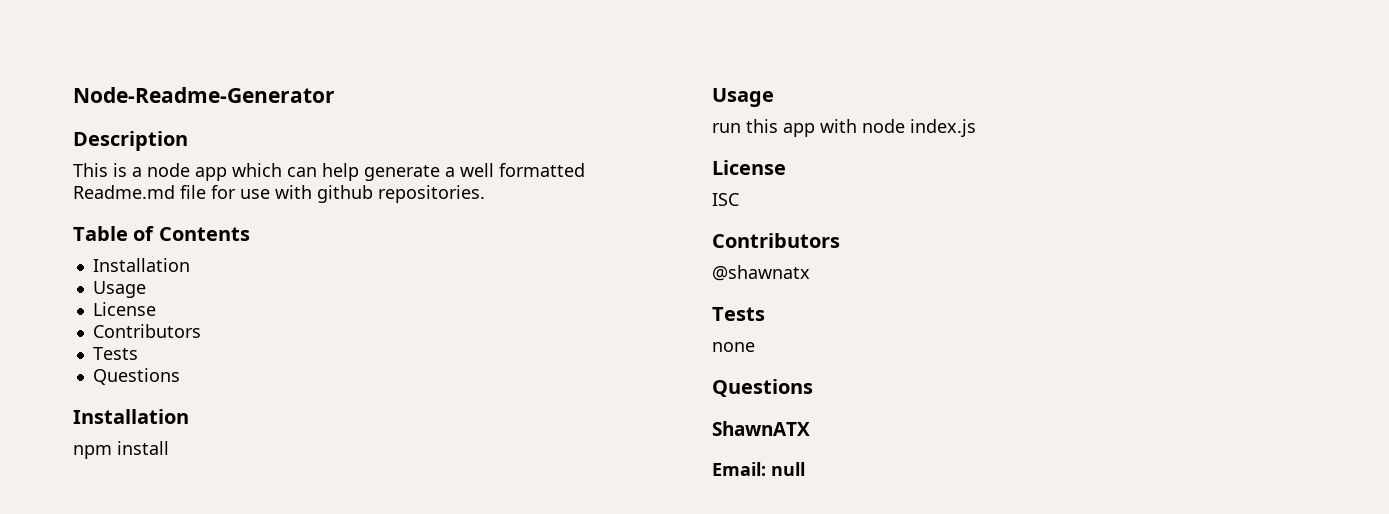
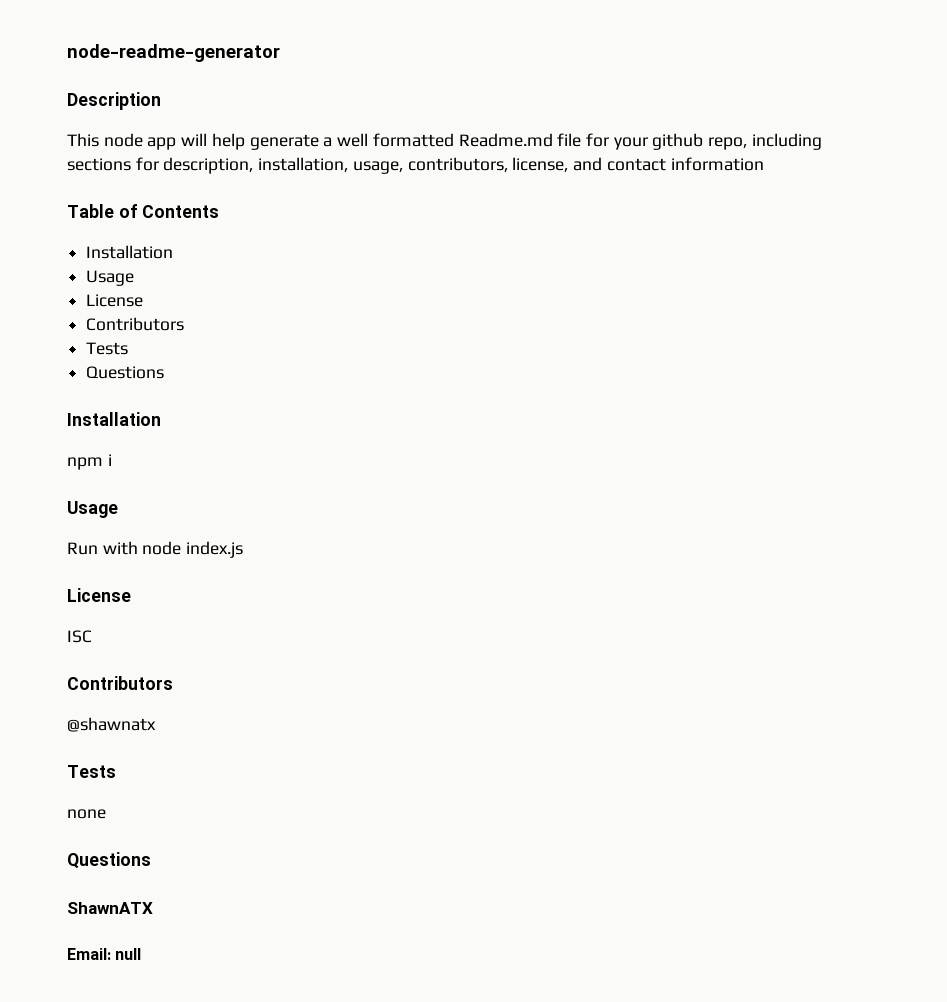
[73,87,335,103] Node-Readme-Generator -> [67,44,280,62] node-readme-generator
[113,163,317,181] is a node app which can -> [103,133,208,150] node app will
[240,185,485,203] use with github repositories. -> [613,133,822,150] [67,157,764,174] your github repo, including sections for description, installation, usage, contributors, license, and contact information
[117,441,169,455] [712,88,774,107] [712,119,815,137] install // Usage // run this app -> [107,454,112,466] [67,501,118,518] [67,542,98,555] i // Usage // Run

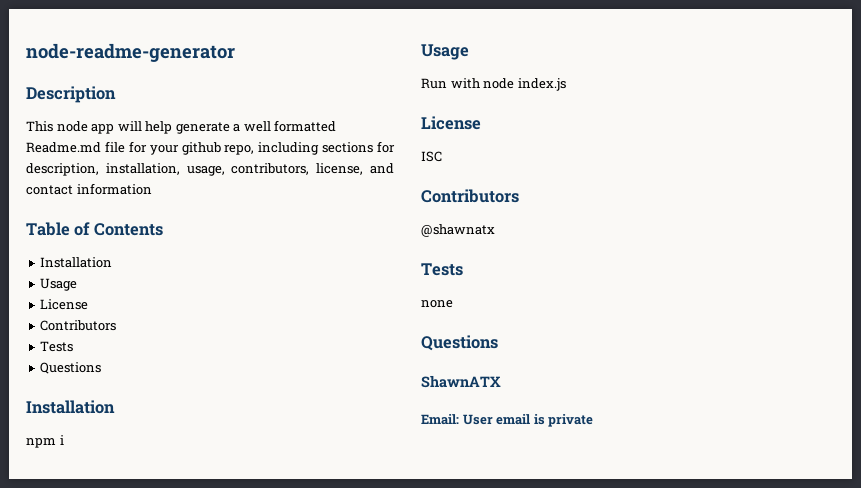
[115,948,142,960] null -> [462,414,594,427] User email is private

